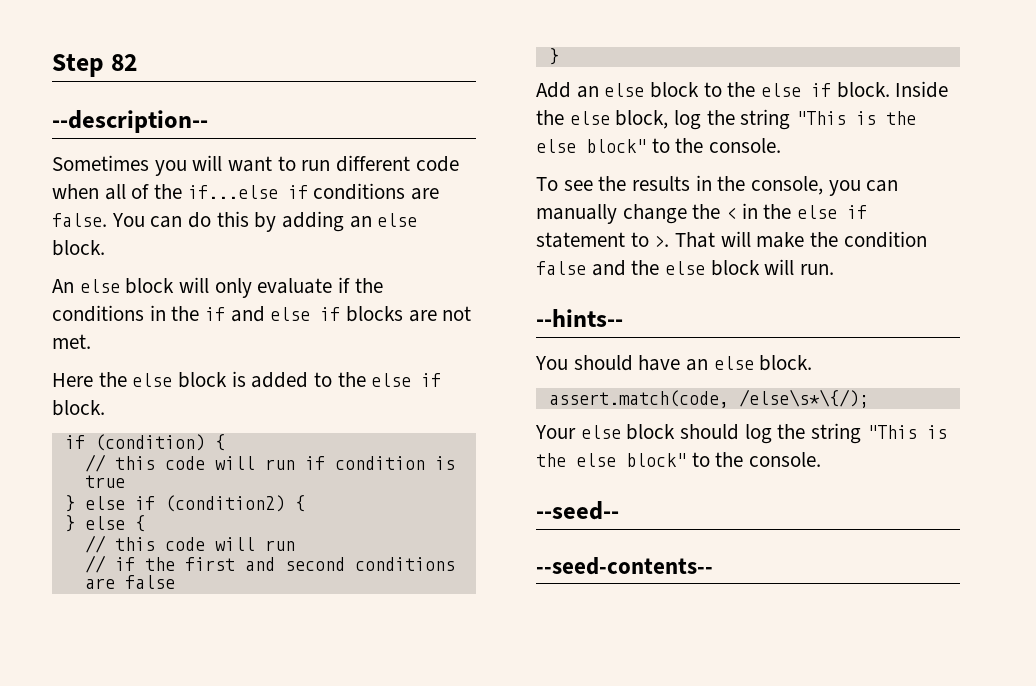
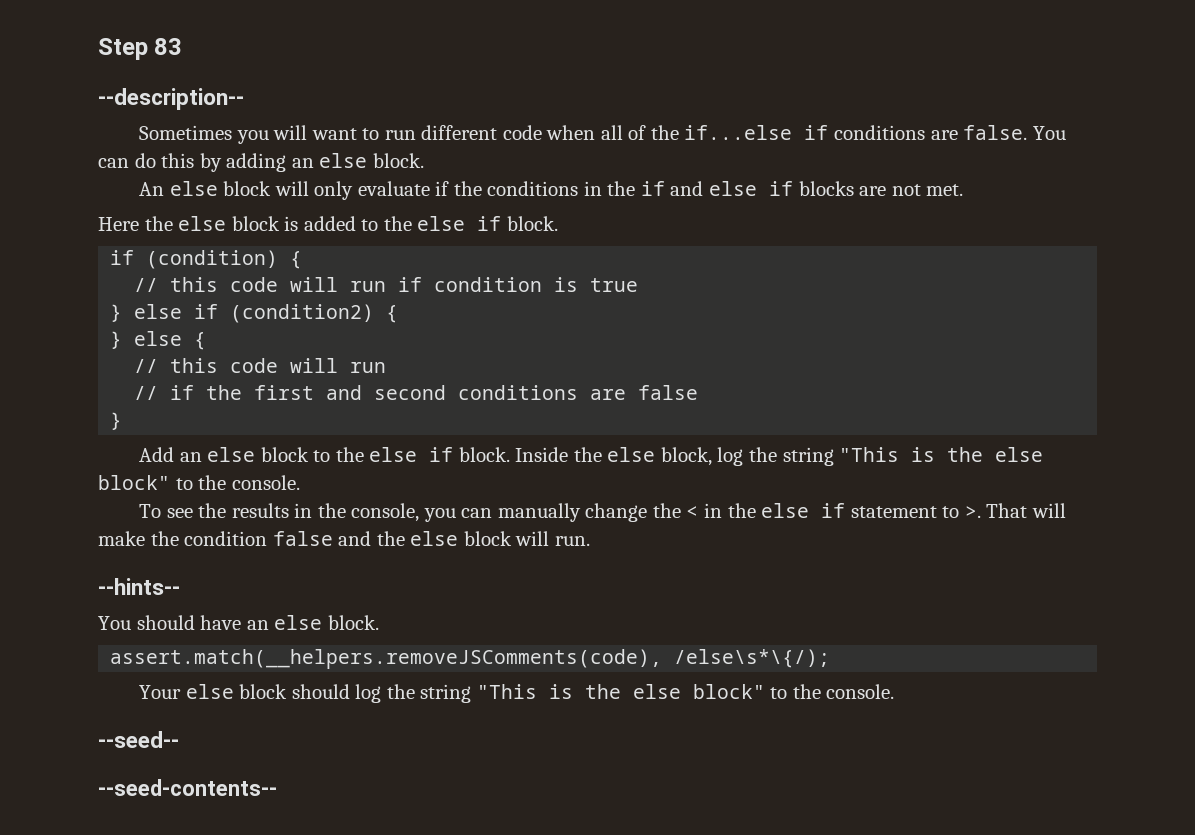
[110,54,137,71] 82 -> [154,38,183,55] 83
[548,390,729,408] assert.match(code, -> [110,649,663,669] assert.match(__helpers.removeJSComments(code),

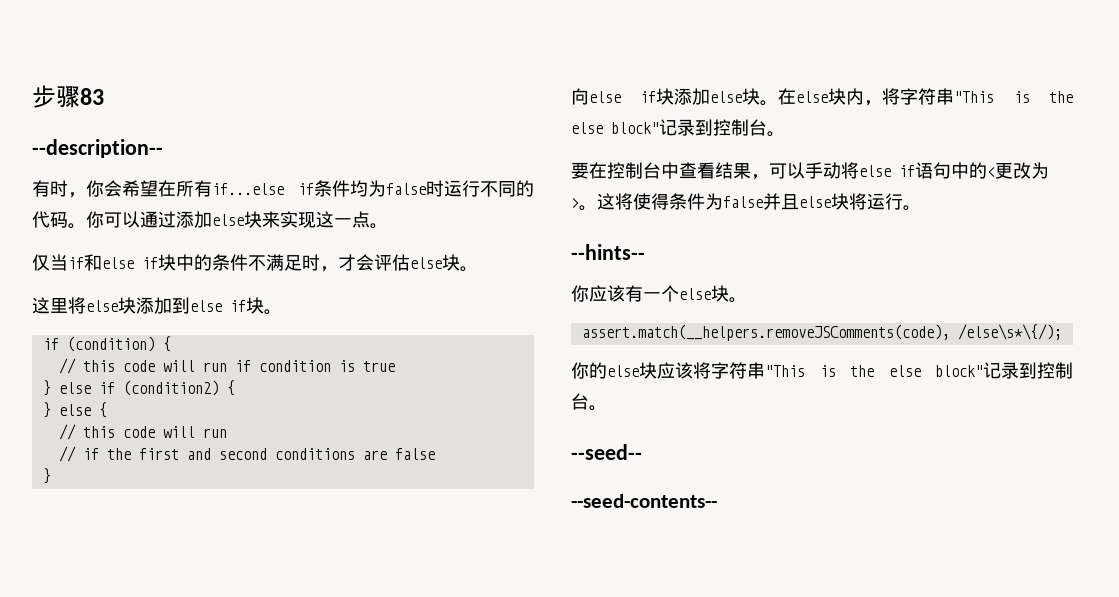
[98,38,148,60] Step -> [32,85,80,108] 步骤
[139,125,1066,144] [98,153,424,172] [139,181,964,200] [98,216,558,231] Sometimes you will want to run different code when all of the if...else if conditions are false. You can do this by adding an else block. // An else block will only evaluate if the conditions in the if and else if blocks are not met. // Here the else block is added to the else if block. -> [32,180,534,198] [32,211,388,229] [32,254,478,272] [32,297,282,315] 有时，你会希望在所有if...else if条件均为false时运行不同的代码。你可以通过添加else块来实现这一点。 // 仅当if和else if块中的条件不满足时，才会评估else块。 // 这里将else块添加到else if块。
[139,447,1044,466] [98,475,300,490] [139,503,1066,522] [98,531,590,546] [98,578,180,595] [98,615,379,630] [110,649,831,669] [139,684,895,703] Add an else block to the else if block. Inside the else block, log the string "This is the else block" to the console. // To see the results in the console, you can manually change the < in the else if statement to >. That will make the condition false and the else block will run. // --hints-- // You should have an else block. // assert.match(__helpers.removeJSComments(code), /else\s*\{/); // Your else block should log the string "This is the else block" to the console. -> [571,88,1073,106] [571,119,785,137] [571,162,1049,180] [571,193,921,211] [571,244,645,260] [571,285,747,303] [581,324,1062,341] [571,362,1073,379] [571,393,607,411] 向else if块添加else块。在else块内，将字符串"This is the else block"记录到控制台。 // 要在控制台中查看结果，可以手动将else if语句中的<更改为>。这将使得条件为false并且else块将运行。 // --hints-- // 你应该有一个else块。 // assert.match(__helpers.removeJSComments(code), /else\s*\{/); // 你的else块应该将字符串"This is the else block"记录到控制台。

